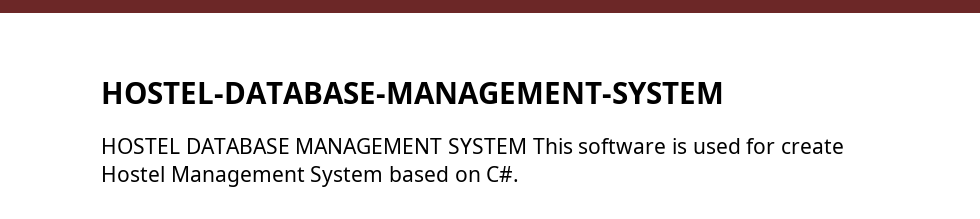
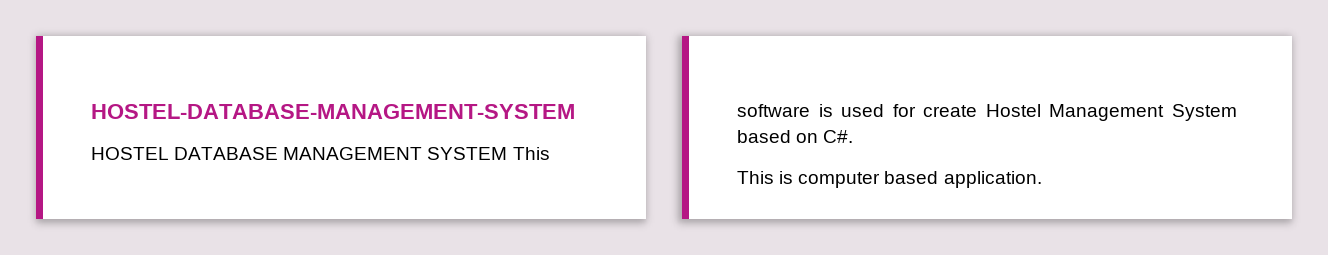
(520, 174) none -> [737,171,1042,188] // This is computer based application.

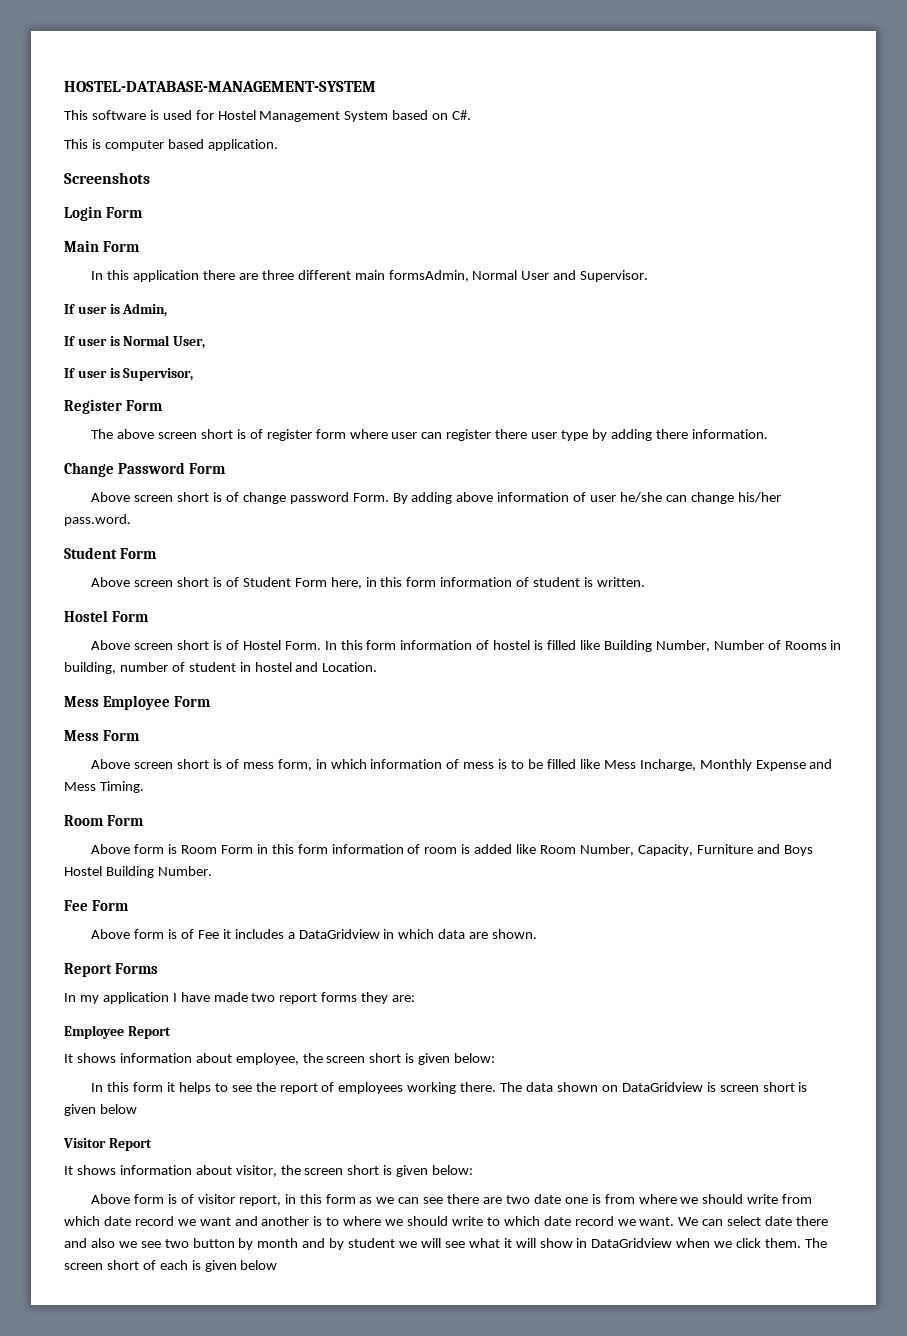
[91,147,508,160] HOSTEL DATABASE MANAGEMENT SYSTEM -> (376, 86) none
[923,105,978,117] create -> (214, 115) none
(1042, 179) none -> [64,172,150,184] [64,206,143,221] [64,240,140,252] [91,270,649,282] [64,303,168,317] [64,335,206,349] [64,368,194,381] [64,399,163,414] [91,429,768,441] [64,462,226,477] [91,492,781,504] [64,514,131,526] [64,547,157,559] [91,577,645,589] [64,610,149,622] [91,640,842,652] [64,662,378,674] [64,695,211,710] [64,730,140,741] [91,759,833,771] [64,781,144,793] [64,815,144,826] [91,844,813,856] [64,866,212,878] [64,900,129,911] [91,929,538,939] [64,963,158,977] [64,992,416,1004] [64,1025,171,1039] [64,1053,496,1065] [91,1082,808,1094] [64,1104,137,1116] [63,1138,152,1151] [64,1165,474,1177] [91,1194,813,1206] [64,1216,829,1226] [64,1238,827,1250] [64,1260,278,1272] // Screenshots // Login Form // Main Form // In this application there are three different main formsAdmin, Normal User and Supervisor. // If user is Admin, // If user is Normal User, // If user is Supervisor, // Register Form // The above screen short is of register form where user can register there user type by adding there information. // Change Password Form // Above screen short is of change password Form. By adding above information of user he/she can change his/her pass.word. // Student Form // Above screen short is of Student Form here, in this form information of student is written. // Hostel Form // Above screen short is of Hostel Form. In this form information of hostel is filled like Building Number, Number of Rooms in building, number of student in hostel and Location. // Mess Employee Form // Mess Form // Above screen short is of mess form, in which information of mess is to be filled like Mess Incharge, Monthly Expense and Mess Timing. // Room Form // Above form is Room Form in this form information of room is added like Room Number, Capacity, Furniture and Boys Hostel Building Number. // Fee Form // Above form is of Fee it includes a DataGridview in which data are shown. // Report Forms // In my application I have made two report forms they are: // Employee Report // It shows information about employee, the screen short is given below: // In this form it helps to see the report of employees working there. The data shown on DataGridview is screen short is given below // Visitor Report // It shows information about visitor, the screen short is given below: // Above form is of visitor report, in this form as we can see there are two date one is from where we should write from which date record we want and another is to where we should write to which date record we want. We can select date there and also we see two button by month and by student we will see what it will show in DataGridview when we click them. The screen short of each is given below

